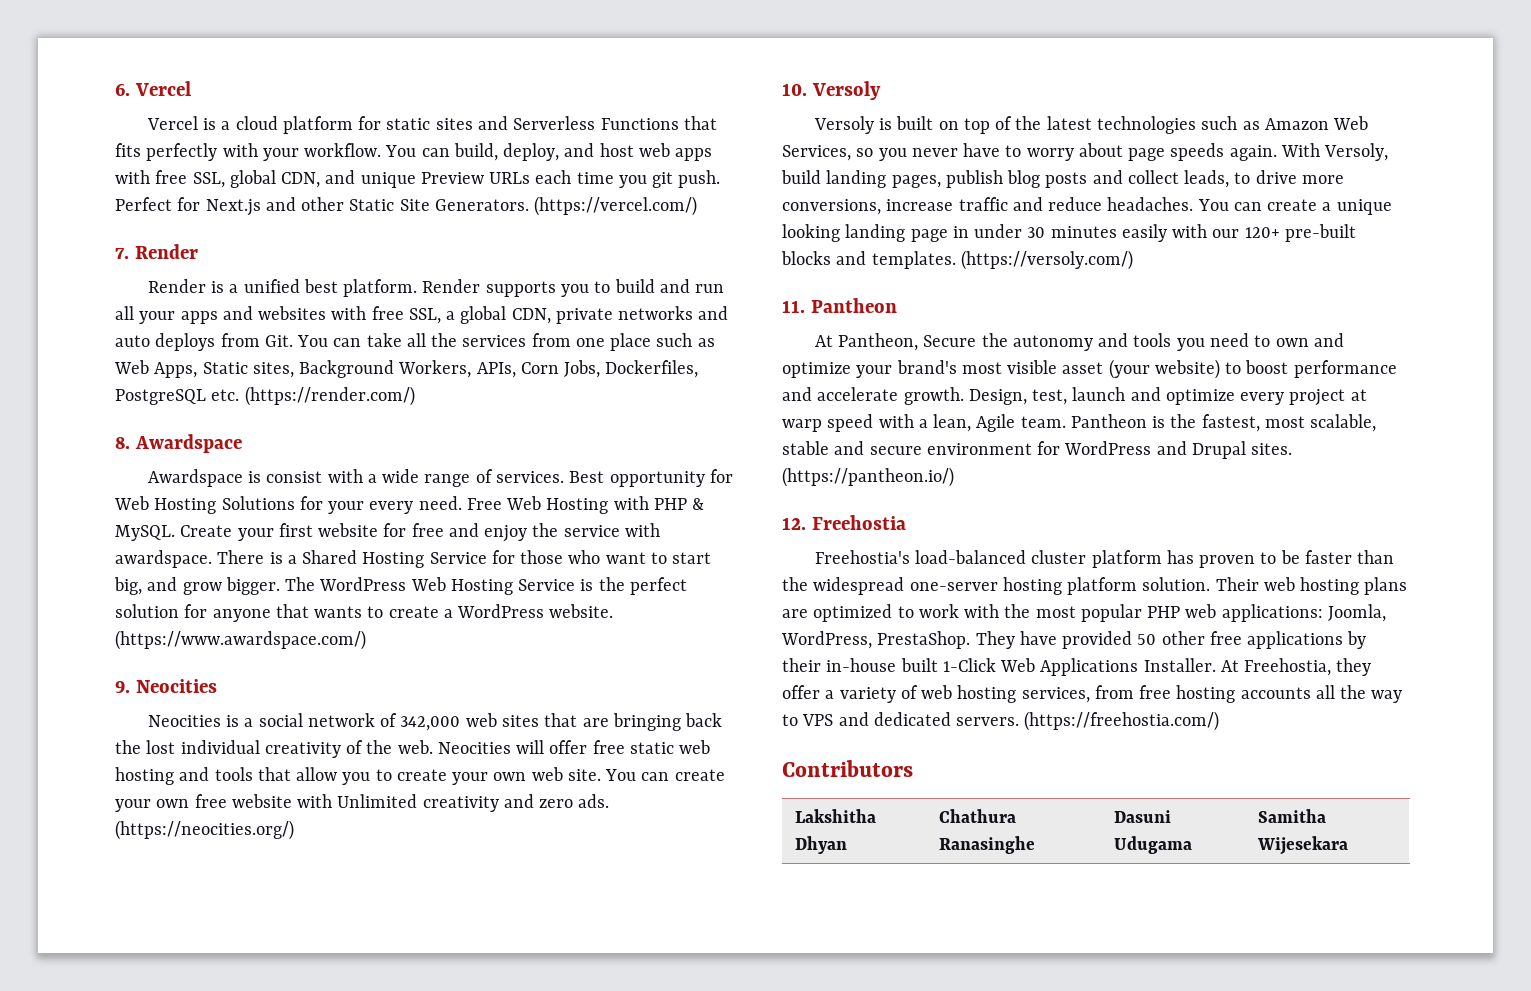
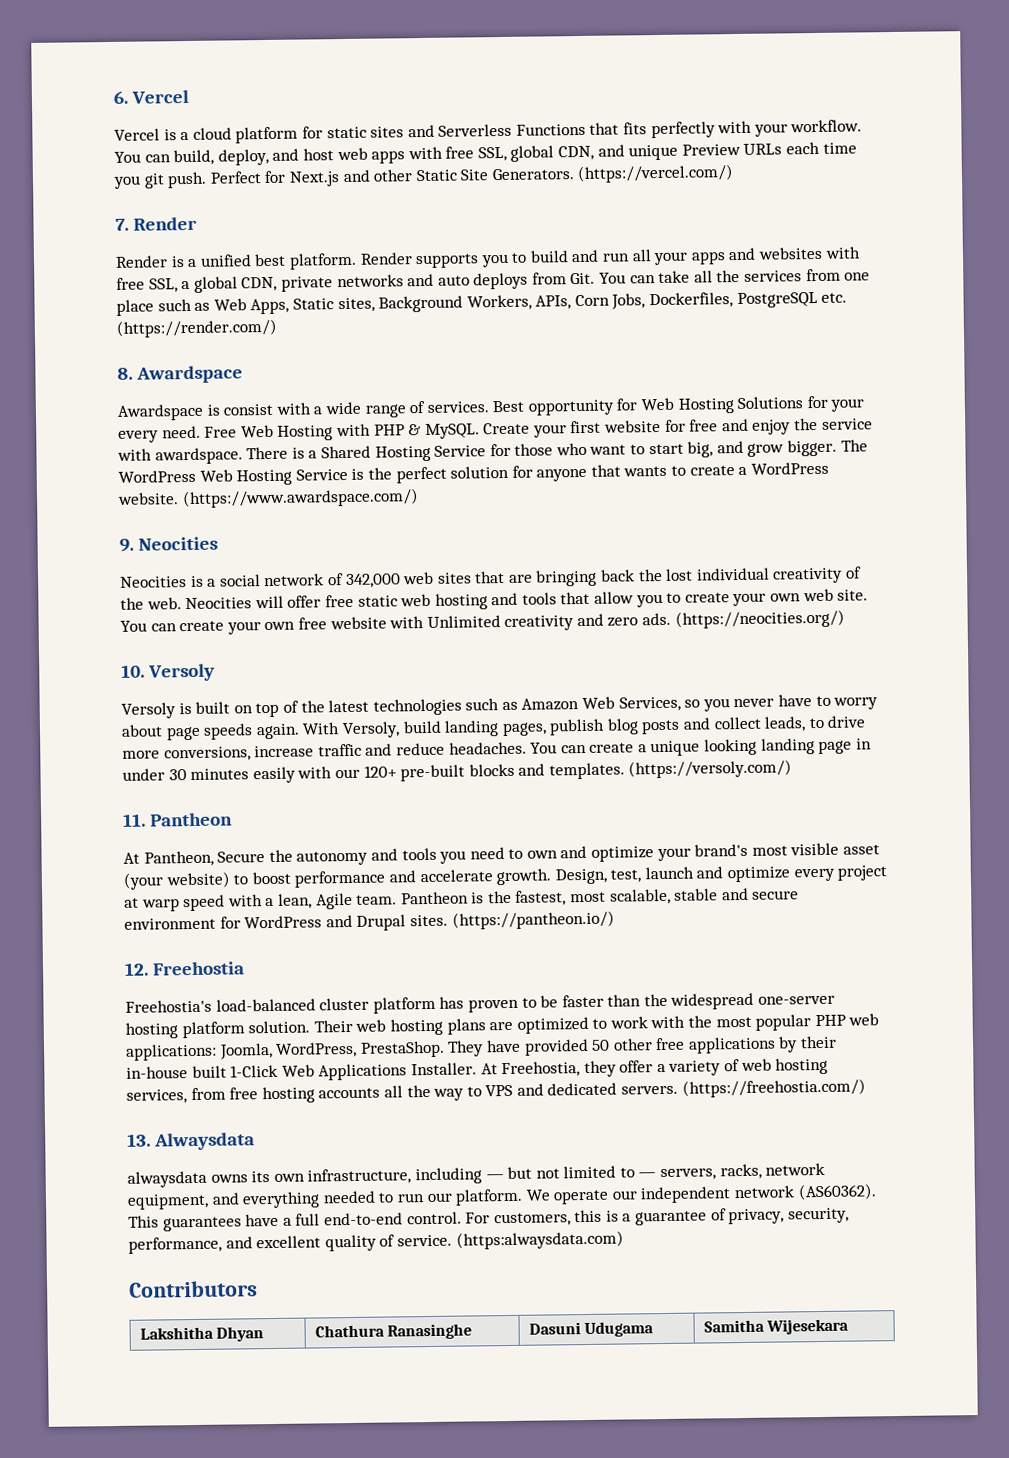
(1220, 721) none -> [127,1132,256,1151] [127,1162,826,1188] [127,1183,877,1210] [128,1207,849,1232] [128,1230,624,1254] // 13. Alwaysdata // alwaysdata owns its own infrastructure, including — but not limited to — servers, racks, network equipment, and everything needed to run our platform. We operate our independent network (AS60362). This guarantees have a full end-to-end control. For customers, this is a guarantee of privacy, security, performance, and excellent quality of service. (https:alwaysdata.com)

